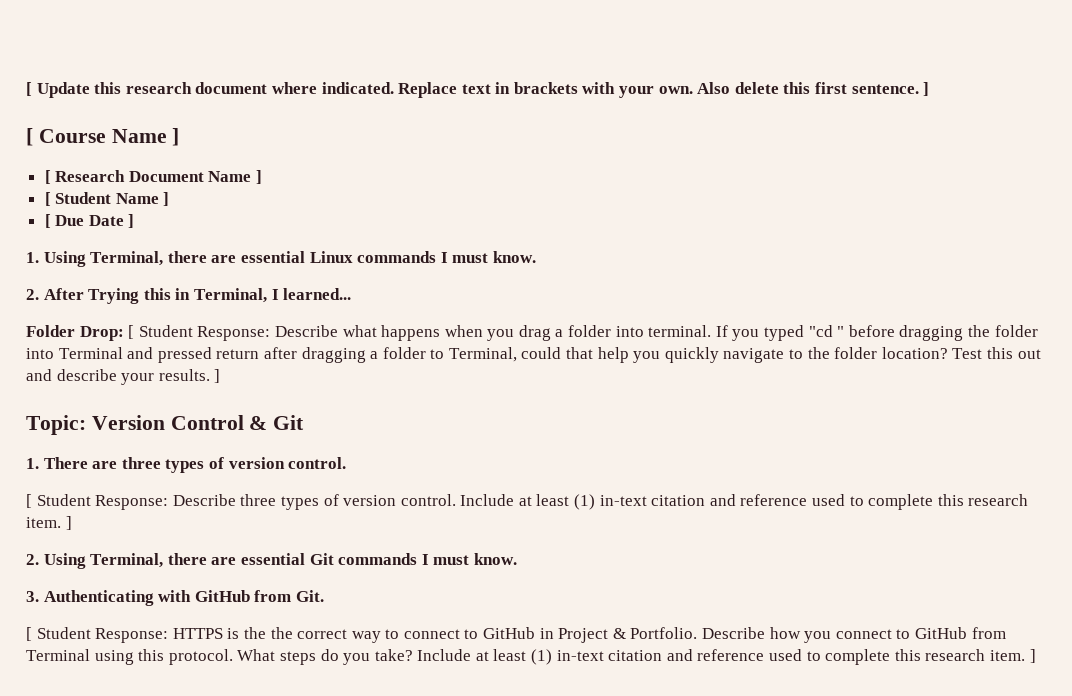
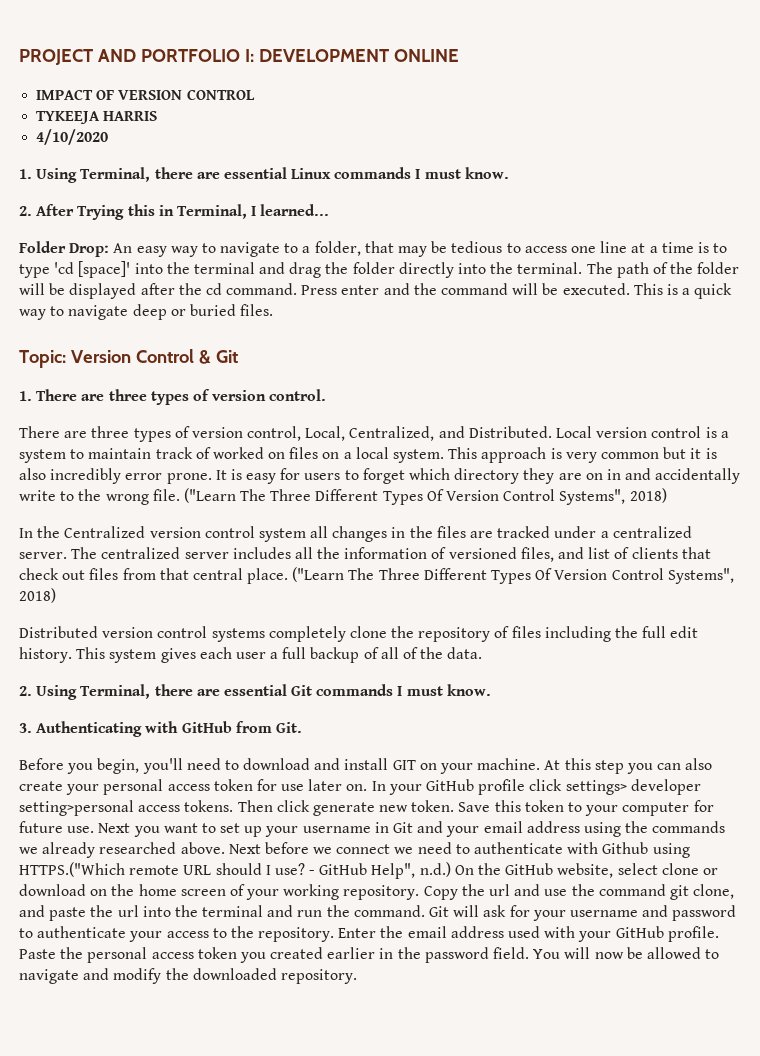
[26,82,930,98] [26,128,180,146] [44,170,263,184] [44,192,170,206] [44,214,135,228] [ Update this research document where indicated. Replace text in brackets with your own. Also delete this first sentence. ] // [ Course Name ] // [ Research Document Name ] // [ Student Name ] // [ Due Date ] -> [19,49,459,65] [36,89,255,100] [36,111,158,124] [36,129,109,145] PROJECT AND PORTFOLIO I: DEVELOPMENT ONLINE // IMPACT OF VERSION CONTROL // TYKEEJA HARRIS // 4/10/2020
[128,325,1038,341] [26,347,1041,363] [26,369,221,385] [ Student Response: Describe what happens when you drag a folder into terminal. If you typed "cd " before dragging the folder into Terminal and pressed return after dragging a folder to Terminal, could that help you quickly navigate to the folder location? Test this out and describe your results. ] -> [113,241,728,257] [19,261,740,278] [19,283,733,299] [19,304,274,320] An easy way to navigate to a folder, that may be tedious to access one line at a time is to type 'cd [space]' into the terminal and drag the folder directly into the terminal. The path of the folder will be displayed after the cd command. Press enter and the command will be executed. This is a quick way to navigate deep or buried files.
[26,494,1029,510] [26,516,72,530] [ Student Response: Describe three types of version control. Include at least (1) in-text citation and reference used to complete this research item. ] -> [19,426,729,442] [19,447,717,463] [19,468,741,484] [19,488,667,505] [19,526,692,542] [19,547,711,562] [19,567,734,584] [19,588,56,603] [19,626,699,642] [19,647,483,663] There are three types of version control, Local, Centralized, and Distributed. Local version control is a system to maintain track of worked on files on a local system. This approach is very common but it is also incredibly error prone. It is easy for users to forget which directory they are on in and accidentally write to the wrong file. ("Learn The Three Different Types Of Version Control Systems", 2018) // In the Centralized version control system all changes in the files are tracked under a centralized server. The centralized server includes all the information of versioned files, and list of clients that check out files from that central place. ("Learn The Three Different Types Of Version Control Systems", 2018) // Distributed version control systems completely clone the repository of files including the full edit history. This system gives each user a full backup of all of the data.
[26,627,1006,643] [26,649,1036,665] [ Student Response: HTTPS is the the correct way to connect to GitHub in Project & Portfolio. Describe how you connect to GitHub from Terminal using this protocol. What steps do you take? Include at least (1) in-text citation and reference used to complete this research item. ] -> [19,758,713,774] [19,779,701,795] [19,800,714,816] [19,821,726,837] [19,842,690,858] [19,862,718,879] [19,884,735,900] [19,905,737,921] [19,926,719,942] [19,947,720,963] [19,968,357,984] Before you begin, you'll need to download and install GIT on your machine. At this step you can also create your personal access token for use later on. In your GitHub profile click settings> developer setting>personal access tokens. Then click generate new token. Save this token to your computer for future use. Next you want to set up your username in Git and your email address using the commands we already researched above. Next before we connect we need to authenticate with Github using HTTPS.("Which remote URL should I use? - GitHub Help", n.d.) On the GitHub website, select clone or download on the home screen of your working repository. Copy the url and use the command git clone, and paste the url into the terminal and run the command. Git will ask for your username and password to authenticate your access to the repository. Enter the email address used with your GitHub profile. Paste the personal access token you created earlier in the password field. You will now be allowed to navigate and modify the downloaded repository.

